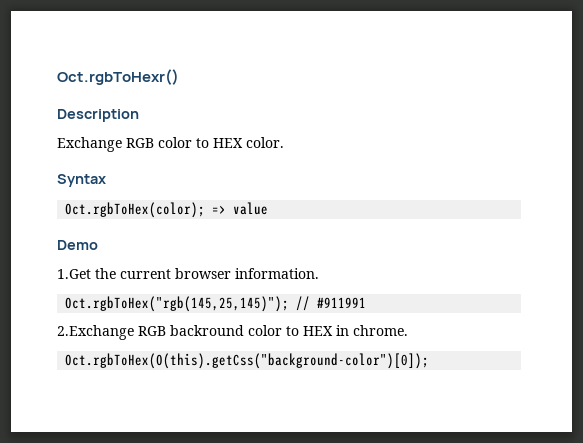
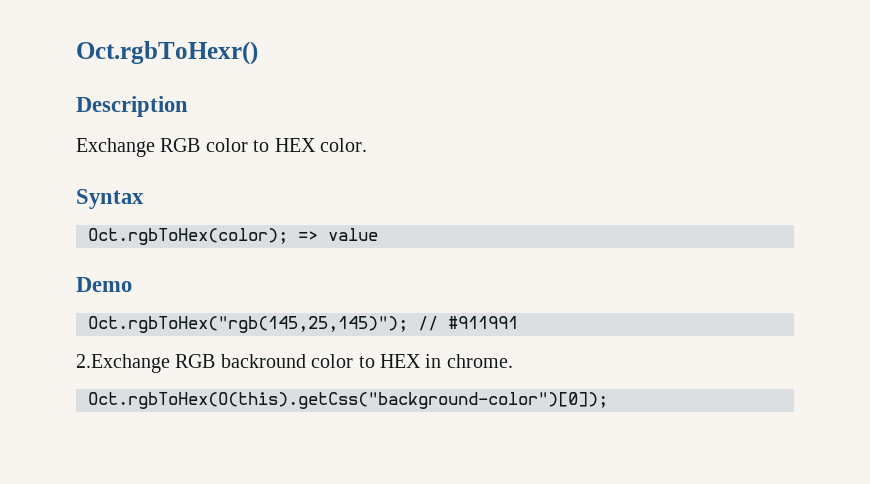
[57,268,319,279] // 1.Get the current browser information. -> (132, 284) none

